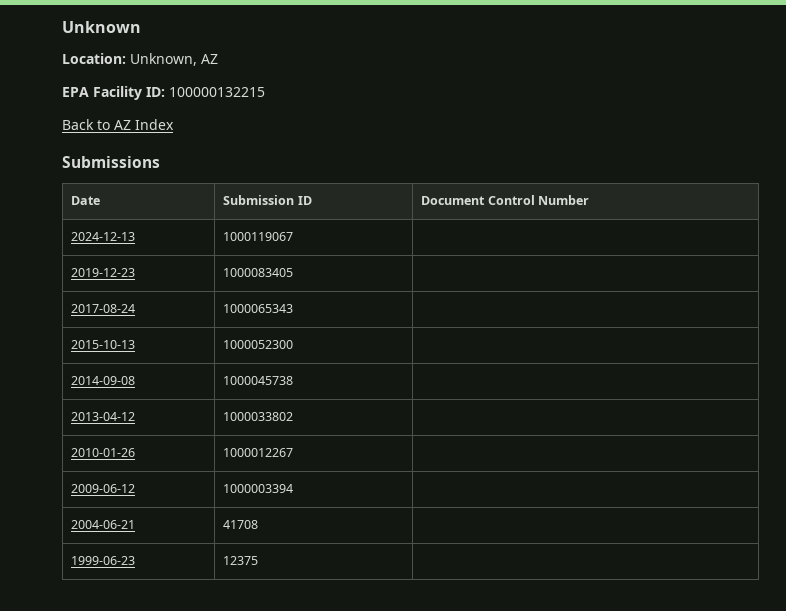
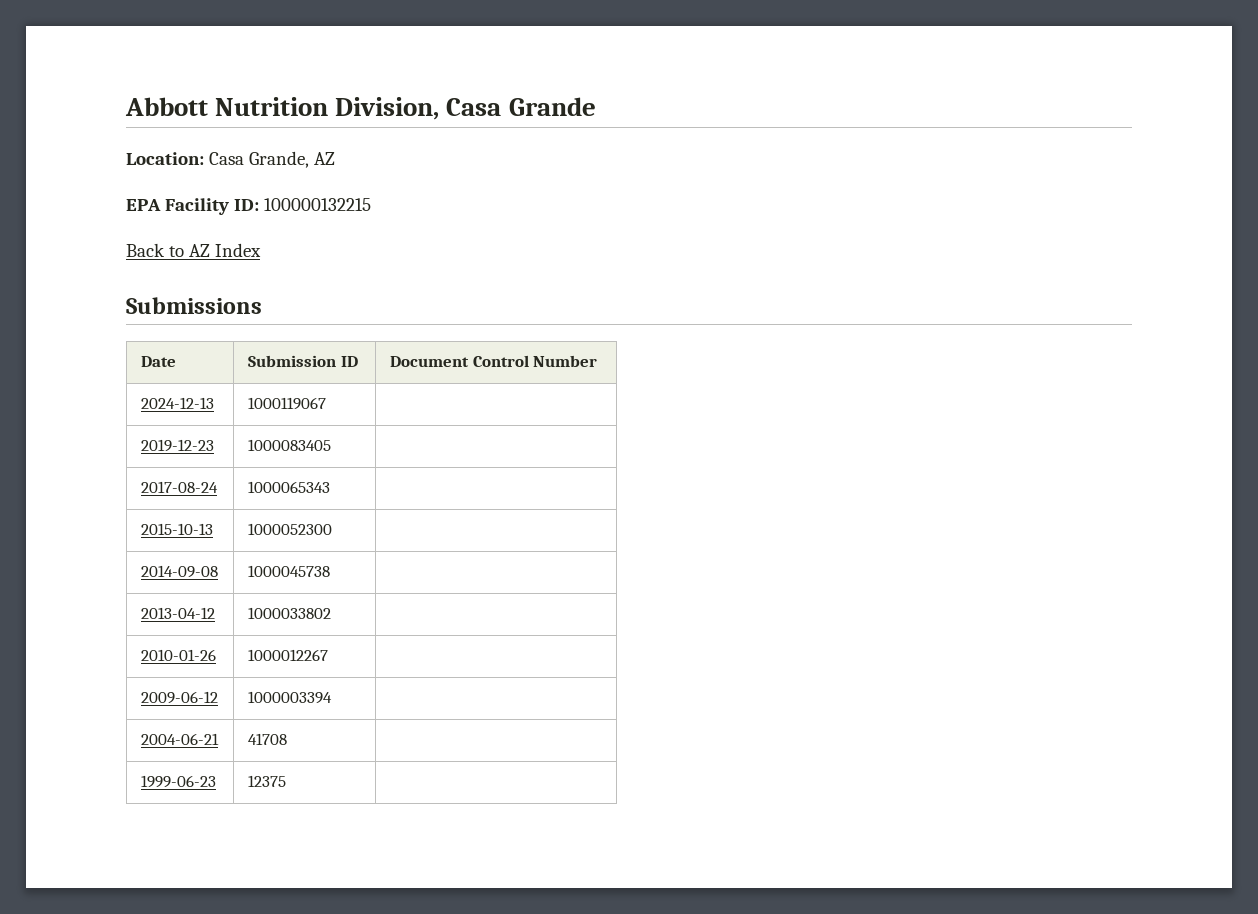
[62,21,141,33] Unknown -> [125,97,596,120] Abbott Nutrition Division, Casa Grande
[130,53,197,66] Unknown, -> [209,151,310,168] Casa Grande,

